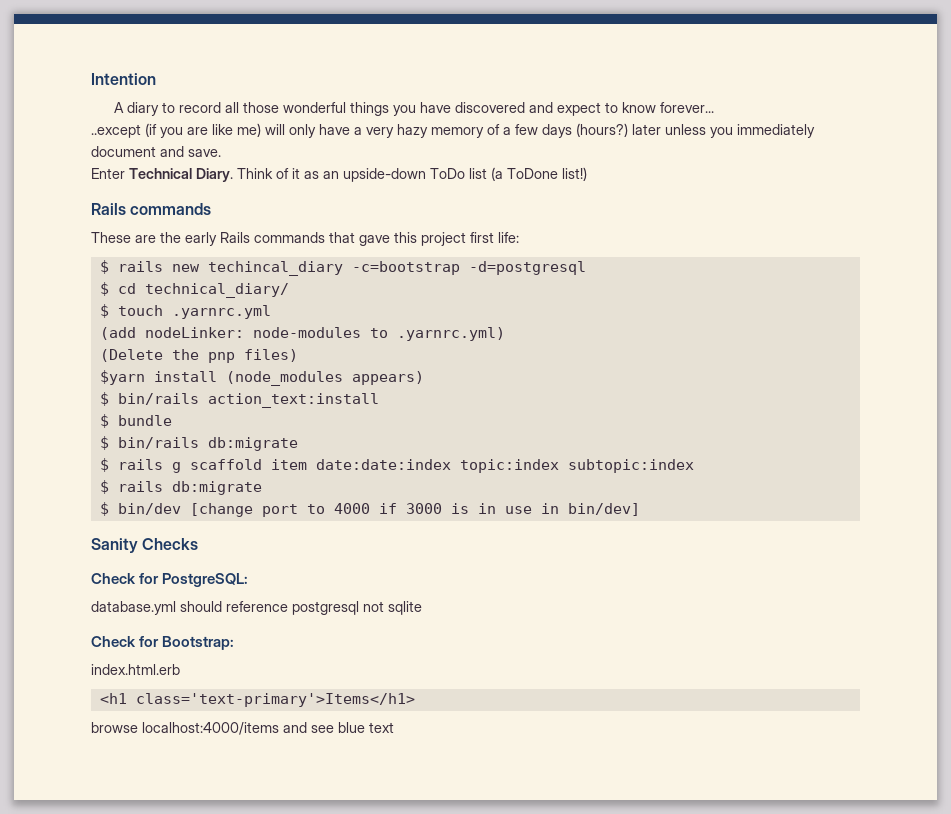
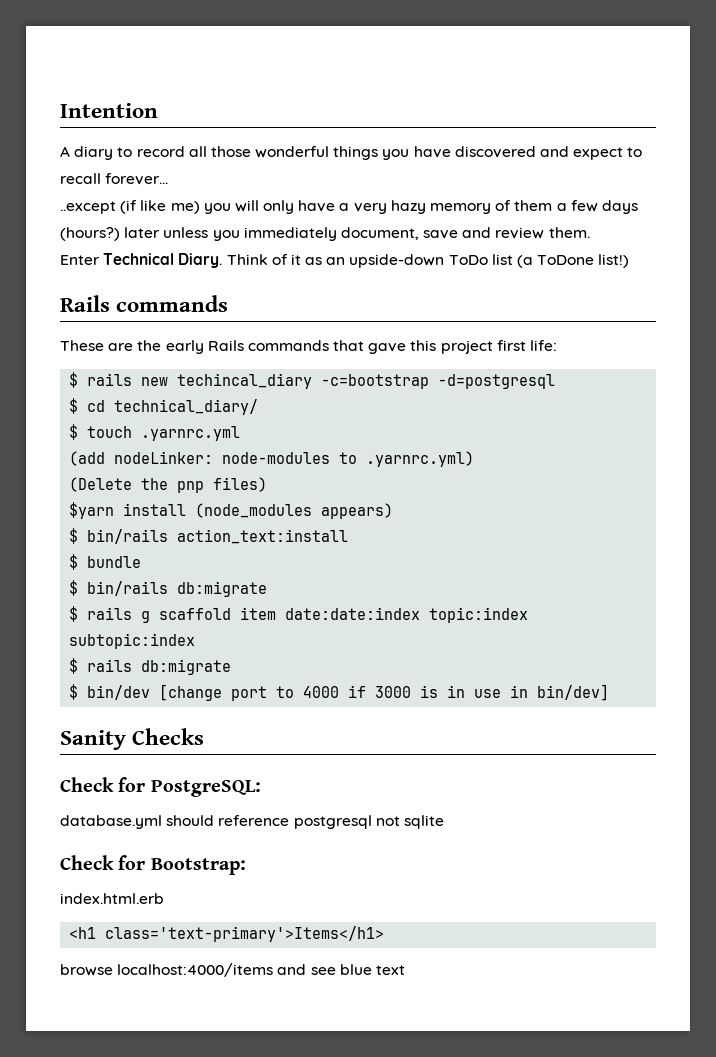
[622,102,657,113] know -> [60,173,101,184] recall
[160,127,208,138] you are -> (138, 207) none
(261, 130) none -> [203,203,231,214] you
(500, 129) none -> [514,200,553,211] them
[91,146,221,157] document and save. -> [340,227,590,240] document, save and review them.

